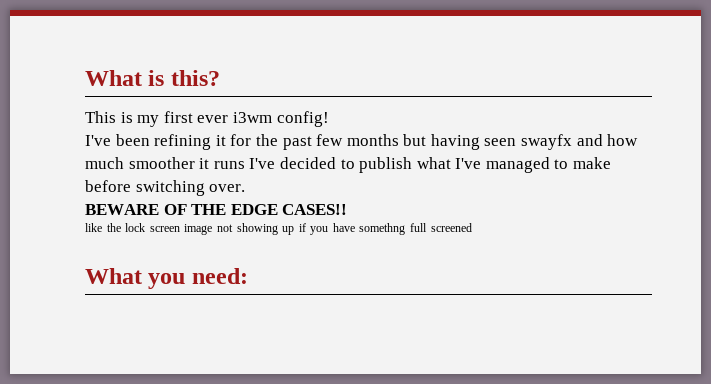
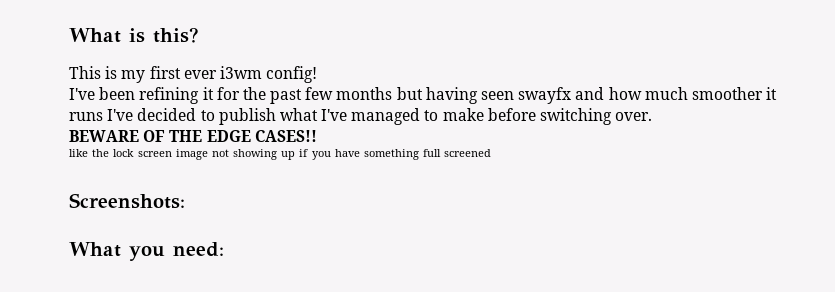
[359,223,406,235] somethng -> [364,149,420,160] something
(472, 227) none -> [69,193,185,209] // Screenshots:

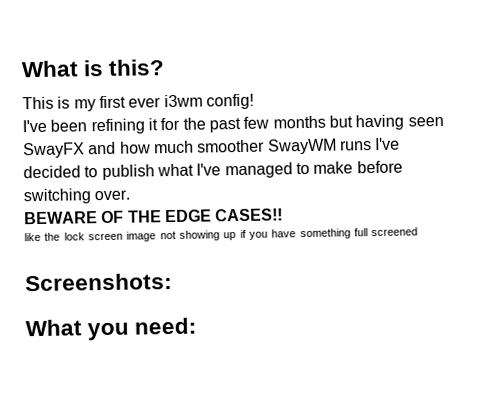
[518,87,572,104] swayfx -> [23,142,85,159] SwayFX
[766,87,778,100] it -> [267,138,337,155] SwayWM

